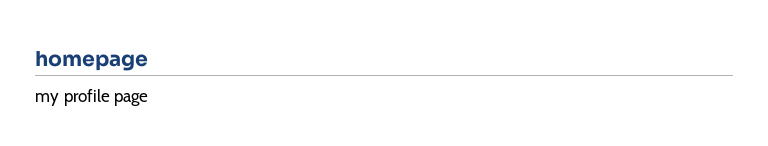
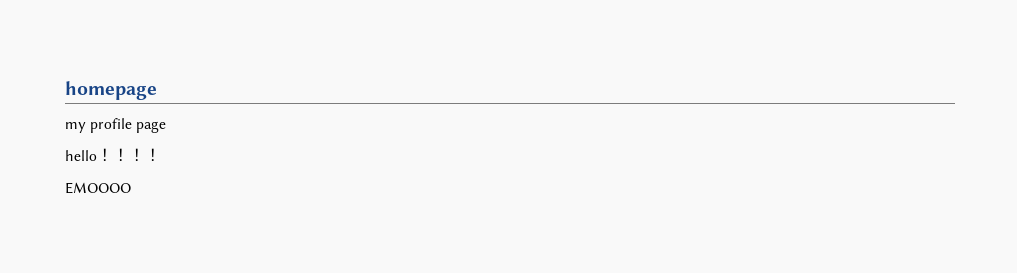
(149, 99) none -> [65,148,161,162] [65,182,131,194] // hello！！！！ // EMOOOO

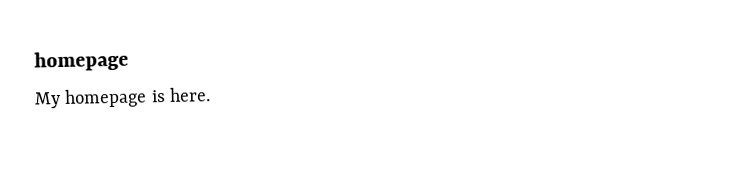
[65,118,167,133] [65,148,161,162] [65,182,131,194] my profile page // hello！！！！ // EMOOOO -> [34,87,211,109] My homepage is here.

